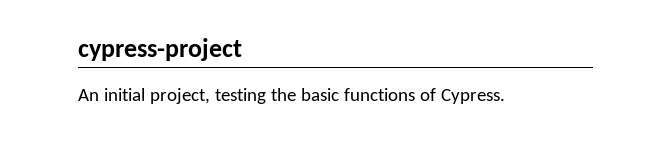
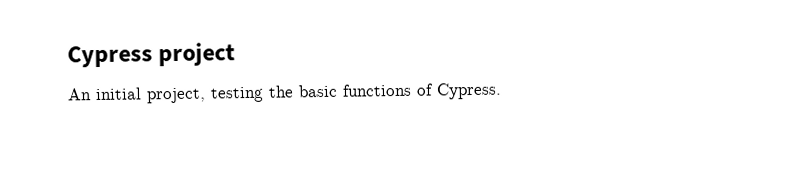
[78,38,242,61] cypress-project -> [67,42,236,68] Cypress project

